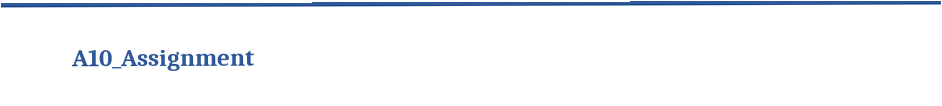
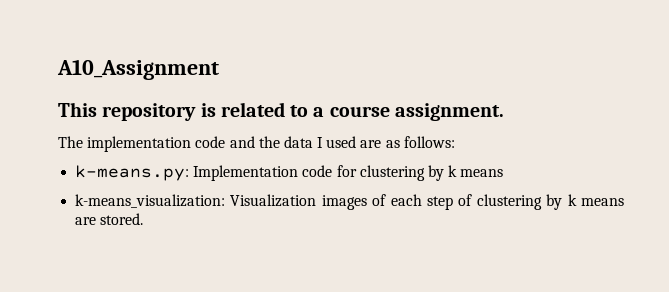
(256, 60) none -> [58,102,504,121] [58,136,455,152] [75,165,504,181] [75,194,624,210] [75,213,144,225] // This repository is related to a course assignment. // The implementation code and the data I used are as follows: // k-means.py: Implementation code for clustering by k means // k-means_visualization: Visualization images of each step of clustering by k means are stored.

